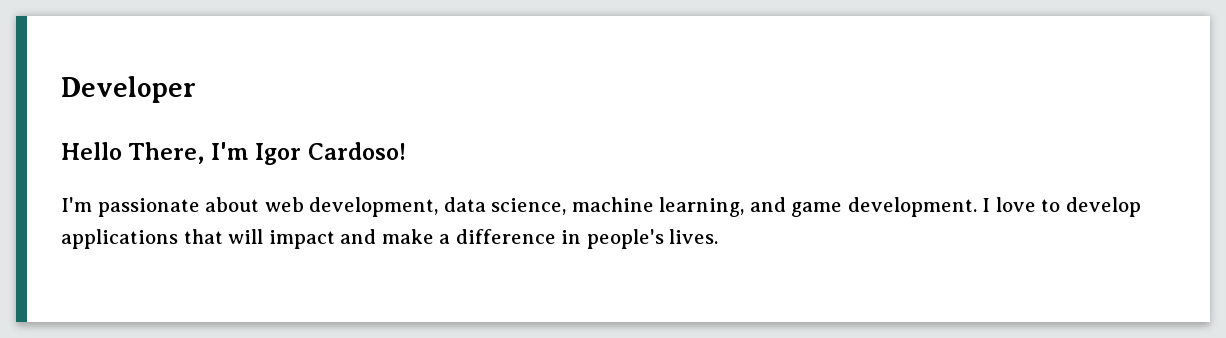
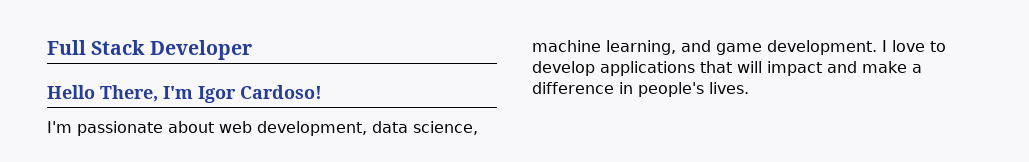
(61, 89) none -> [47,40,146,55] Full Stack

